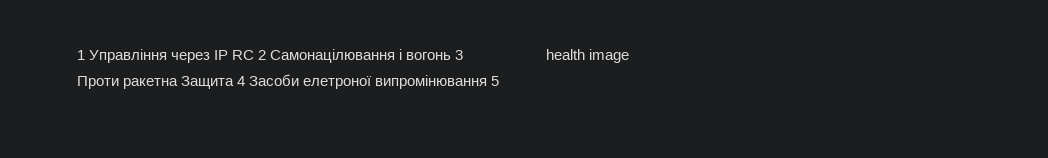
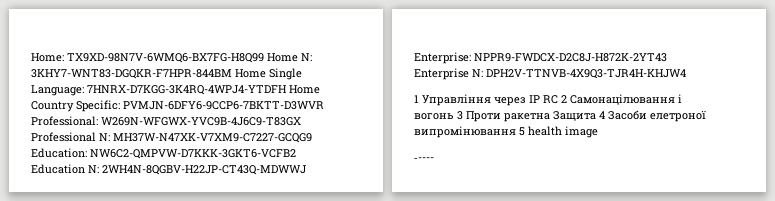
(77, 55) none -> [31,53,312,63] [31,68,302,80] [31,85,320,96] [31,100,324,112] [31,116,301,126] [31,132,312,143] [31,148,296,159] [31,164,306,175] [414,52,667,64] [414,68,686,80] Home: TX9XD-98N7V-6WMQ6-BX7FG-H8Q99 Home N: 3KHY7-WNT83-DGQKR-F7HPR-844BM Home Single Language: 7HNRX-D7KGG-3K4RQ-4WPJ4-YTDFH Home Country Specific: PVMJN-6DFY6-9CCP6-7BKTT-D3WVR Professional: W269N-WFGWX-YVC9B-4J6C9-T83GX Professional N: MH37W-N47XK-V7XM9-C7227-GCQG9 Education: NW6C2-QMPVW-D7KKK-3GKT6-VCFB2 Education N: 2WH4N-8QGBV-H22JP-CT43Q-MDWWJ Enterprise: NPPR9-FWDCX-D2C8J-H872K-2YT43 Enterprise N: DPH2V-TTNVB-4X9Q3-TJR4H-KHJW4 //
(630, 56) none -> [414,157,434,161] // ‐----

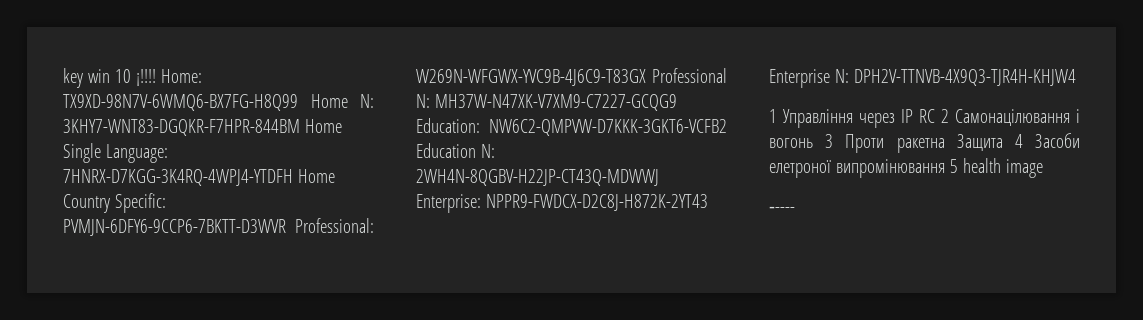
(31, 57) none -> [63,68,156,88] key win 10 ¡!!!!

